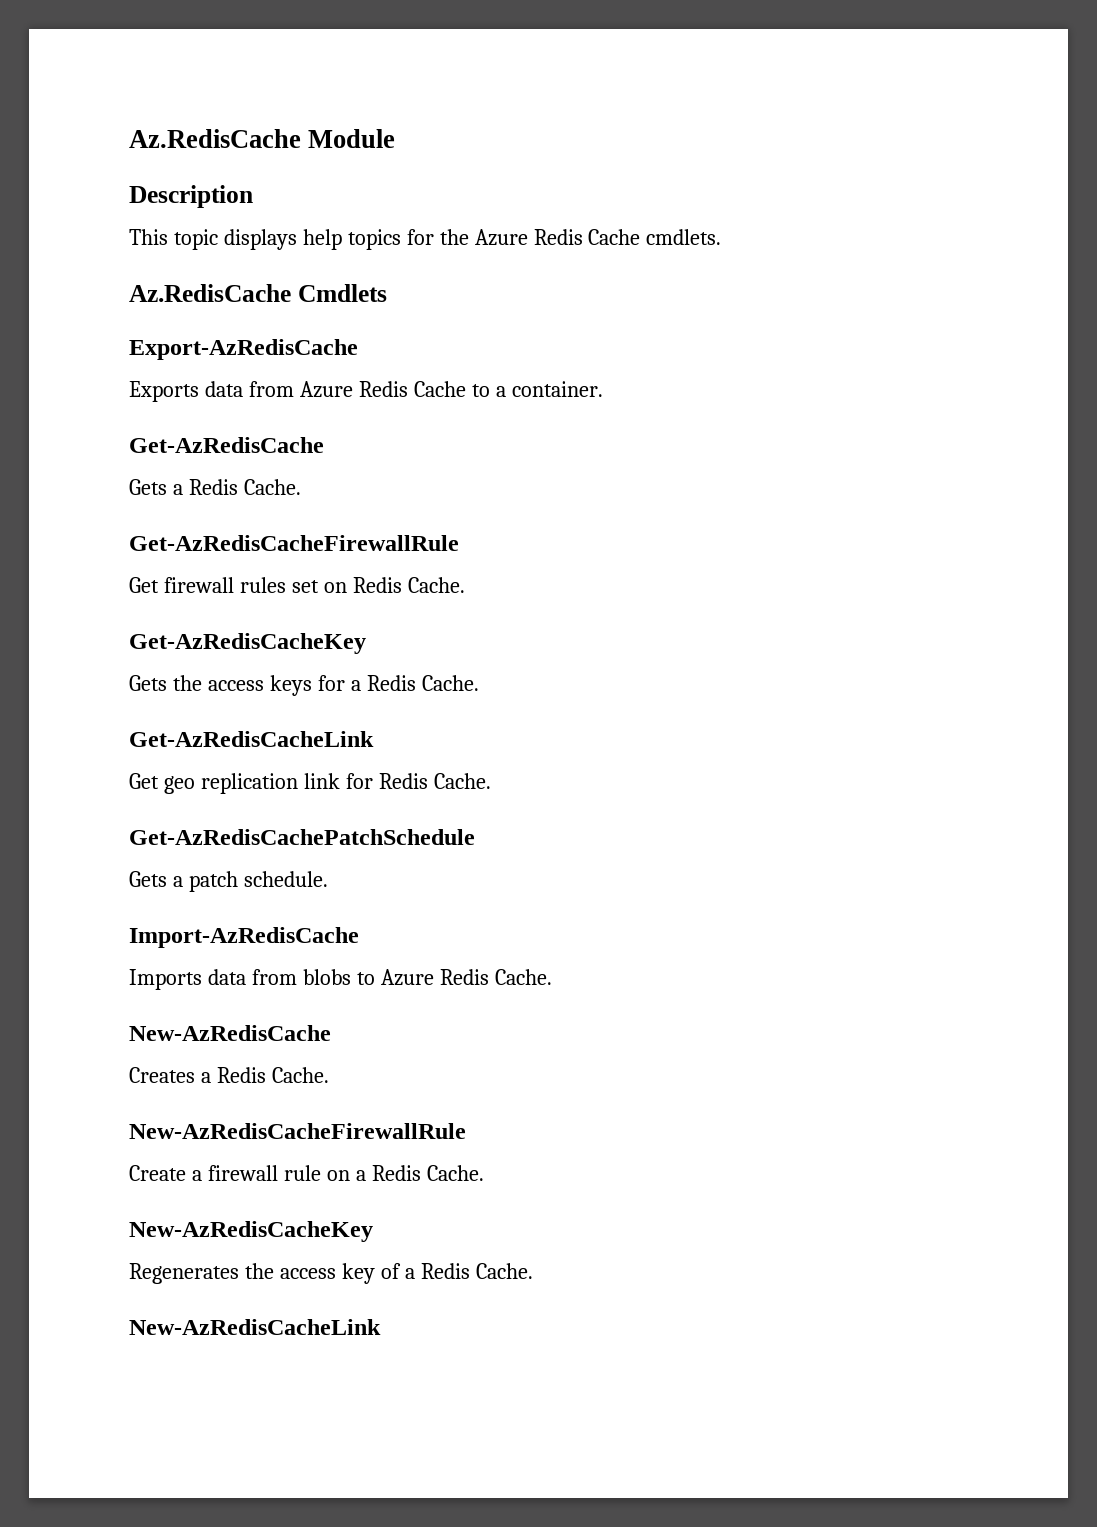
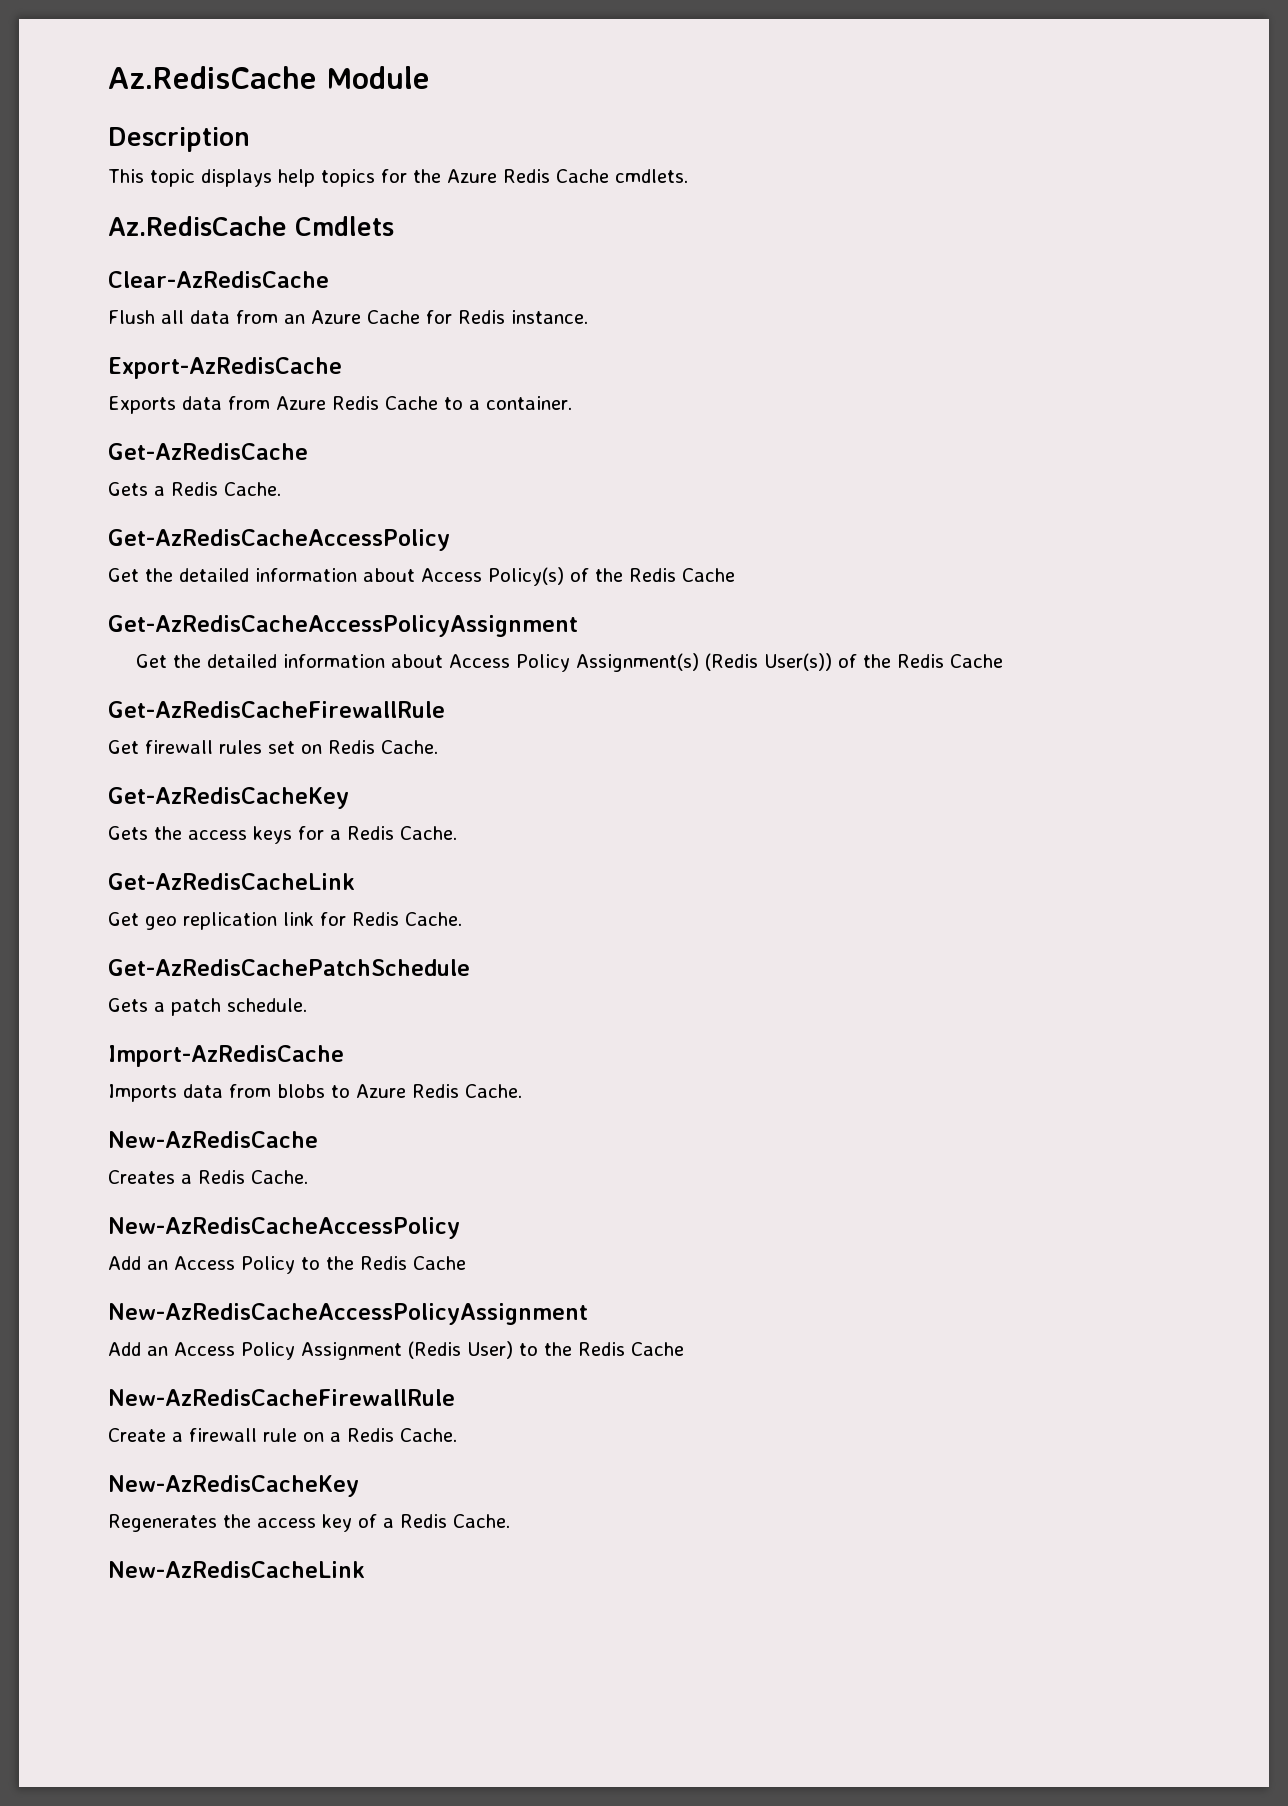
(387, 293) none -> [108,271,329,288] [108,310,588,324] // Clear-AzRedisCache // Flush all data from an Azure Cache for Redis instance.
(301, 487) none -> [108,529,450,551] [108,567,735,586] [108,615,578,637] [135,653,1003,672] // Get-AzRedisCacheAccessPolicy // Get the detailed information about Access Policy(s) of the Redis Cache // Get-AzRedisCacheAccessPolicyAssignment // Get the detailed information about Access Policy Assignment(s) (Redis User(s)) of the Redis Cache
(329, 1075) none -> [108,1217,460,1239] [108,1256,466,1274] [108,1303,588,1325] [108,1341,684,1360] // New-AzRedisCacheAccessPolicy // Add an Access Policy to the Redis Cache // New-AzRedisCacheAccessPolicyAssignment // Add an Access Policy Assignment (Redis User) to the Redis Cache

